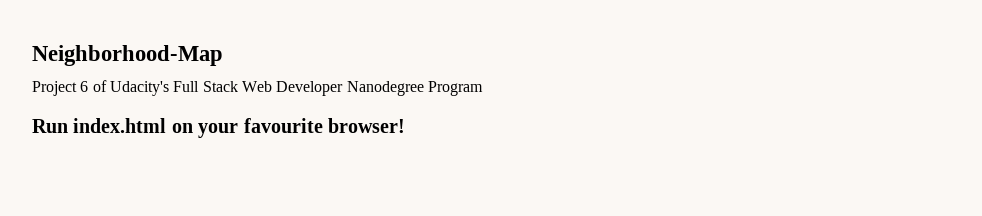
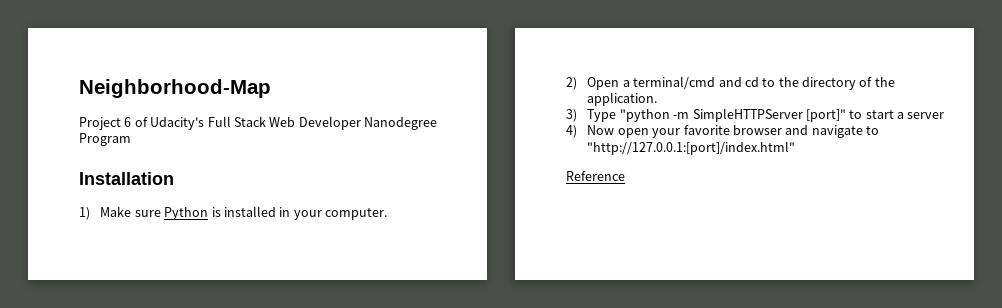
[32,118,405,138] Run index.html on your favourite browser! -> [79,172,174,185] [79,206,388,220] [566,76,895,90] [587,92,658,106] [566,108,945,122] [566,125,880,138] [587,141,796,155] [566,171,625,181] Installation // 1) Make sure Python is installed in your computer. // 2) Open a terminal/cmd and cd to the directory of the application. // 3) Type "python -m SimpleHTTPServer [port]" to start a server // 4) Now open your favorite browser and navigate to "http://127.0.0.1:[port]/index.html" // Reference

